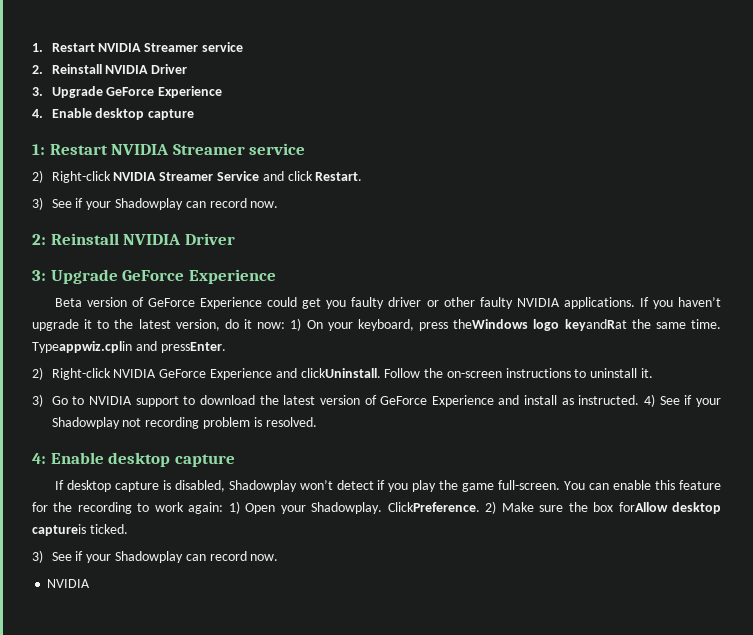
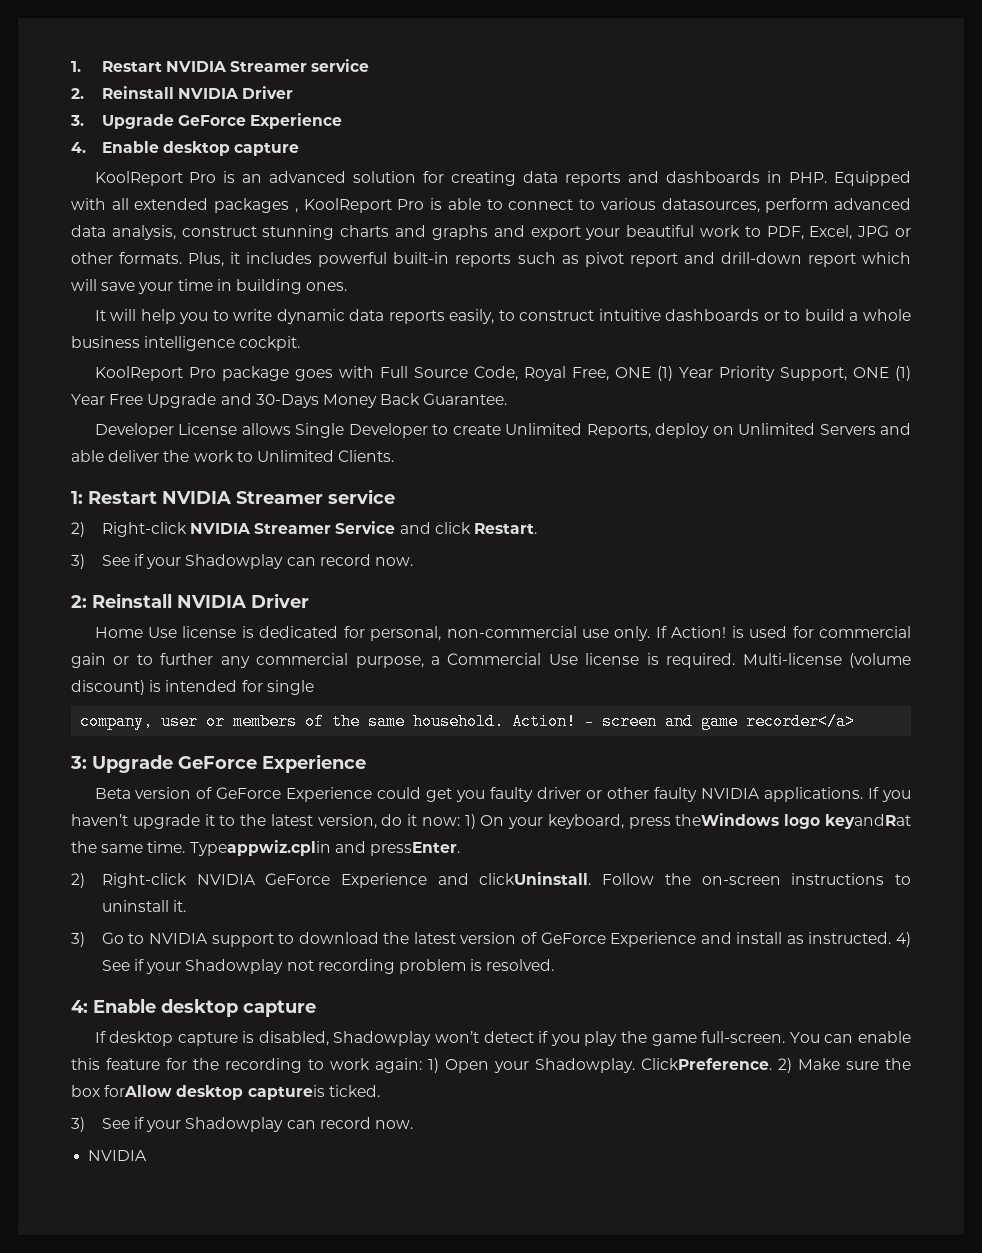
(195, 114) none -> [94,171,912,186] [71,198,912,213] [71,225,911,240] [71,252,912,267] [71,279,348,294] [94,309,911,324] [71,336,301,351] [94,366,911,381] [71,393,508,408] [94,423,912,438] [71,450,395,462] // KoolReport Pro is an advanced solution for creating data reports and dashboards in PHP. Equipped with all extended packages , KoolReport Pro is able to connect to various datasources, perform advanced data analysis, construct stunning charts and graphs and export your beautiful work to PDF, Excel, JPG or other formats. Plus, it includes powerful built-in reports such as pivot report and drill-down report which will save your time in building ones. // It will help you to write dynamic data reports easily, to construct intuitive dashboards or to build a whole business intelligence cockpit. // KoolReport Pro package goes with Full Source Code, Royal Free, ONE (1) Year Priority Support, ONE (1) Year Free Upgrade and 30-Days Money Back Guarantee. // Developer License allows Single Developer to create Unlimited Reports, deploy on Unlimited Servers and able deliver the work to Unlimited Clients.
(235, 239) none -> [94,626,912,641] [71,653,912,668] [71,680,314,695] [80,713,856,730] // Home Use license is dedicated for personal, non-commercial use only. If Action! is used for commercial gain or to further any commercial purpose, a Commercial Use license is required. Multi-license (volume discount) is intended for single // company, user or members of the same household. Action! - screen and game recorder</a>

